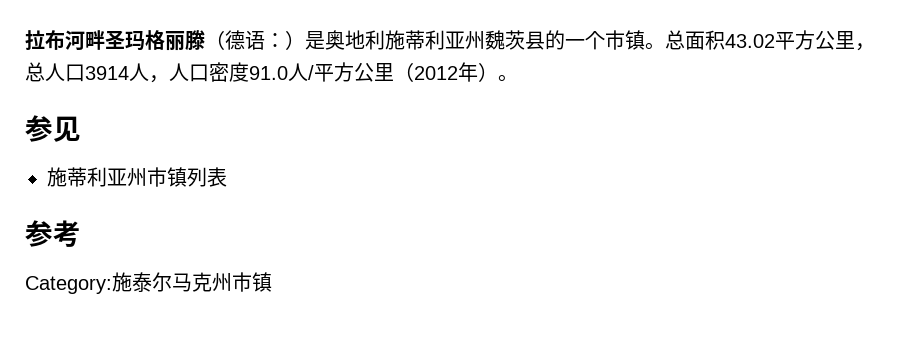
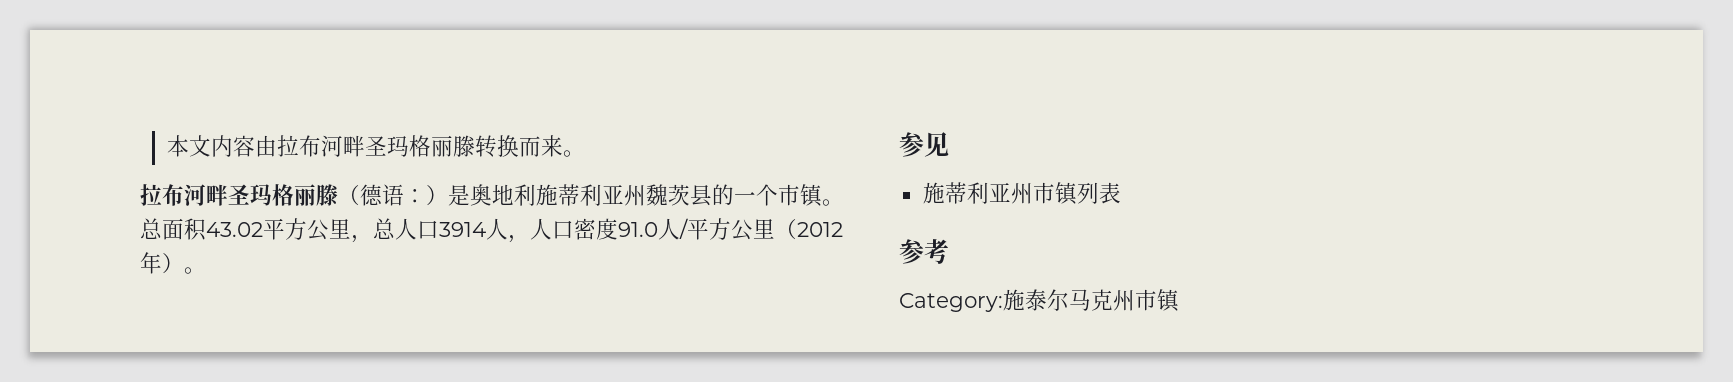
(25, 40) none -> [166,135,585,158] 本文内容由拉布河畔圣玛格丽滕转换而来。 //

